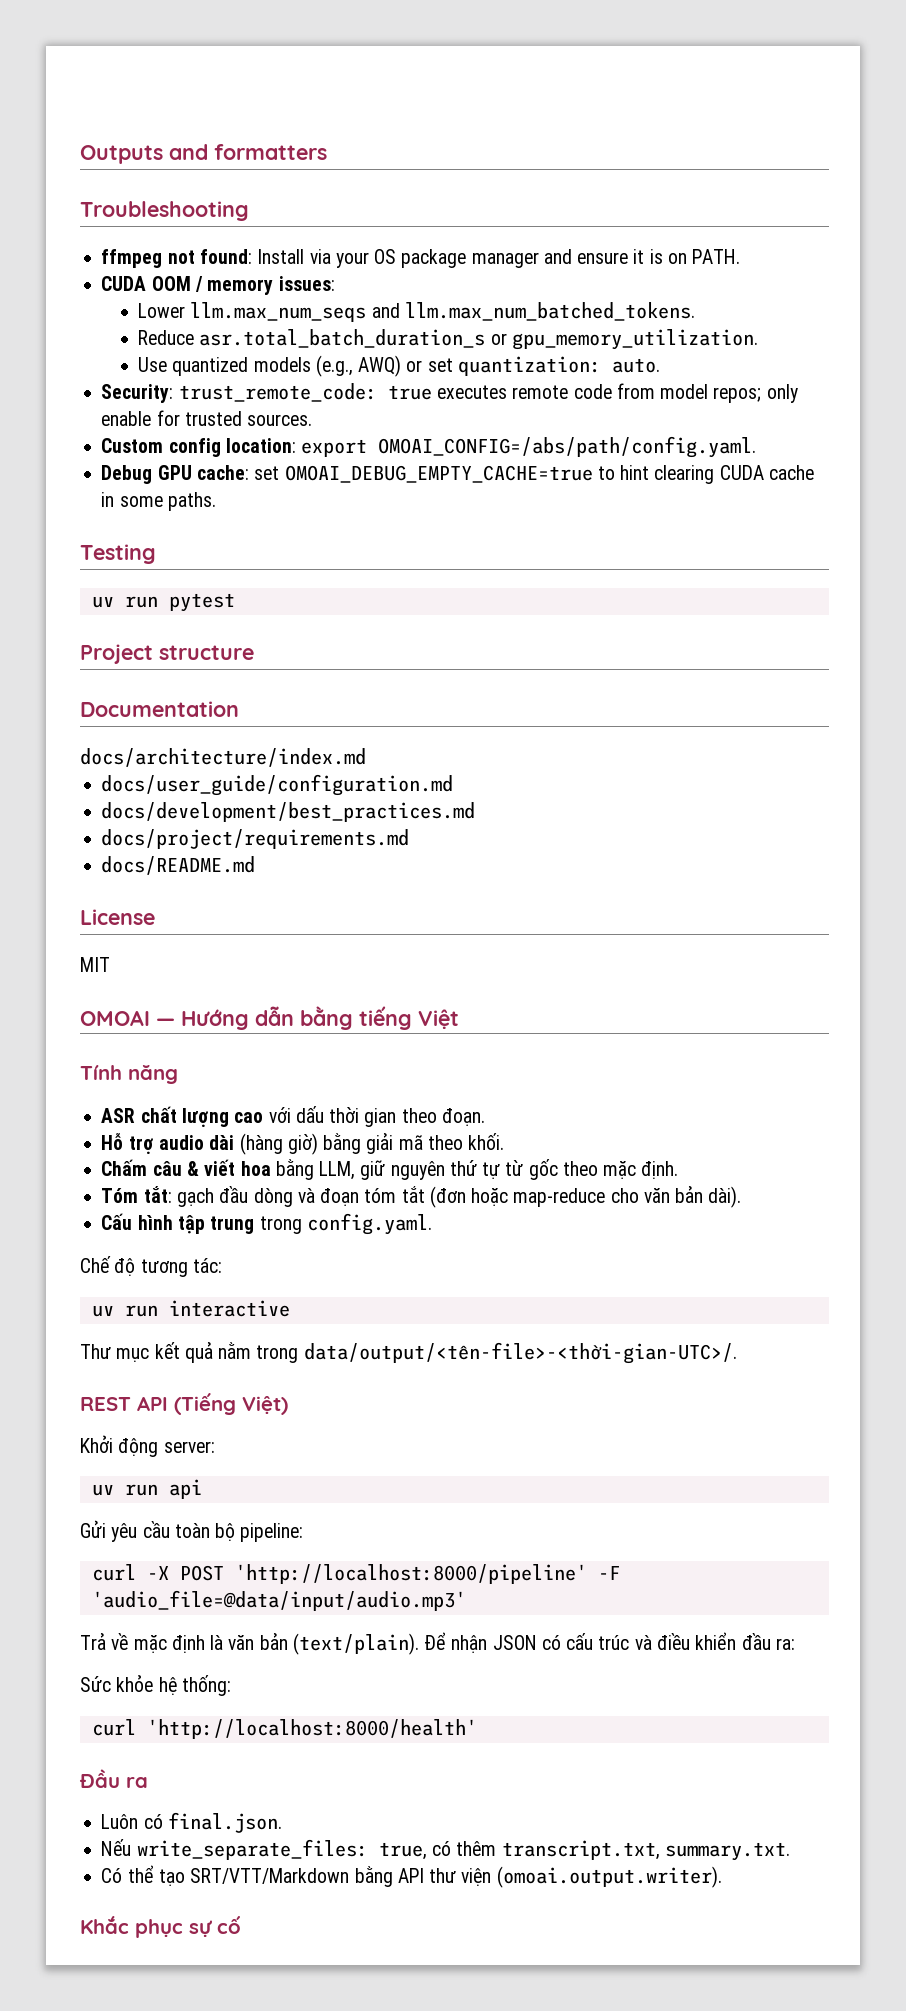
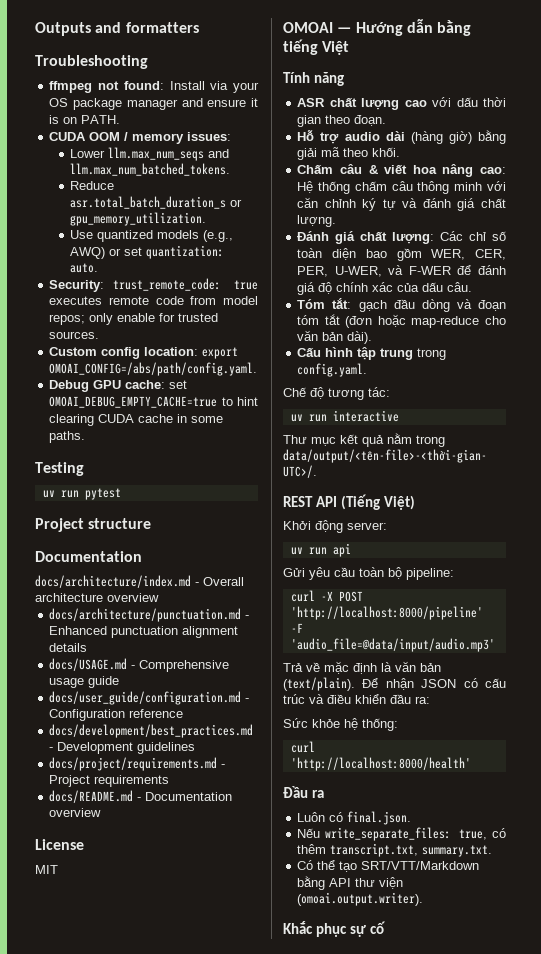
[101,774,454,796] [101,802,476,822] [101,829,410,849] [101,856,256,875] // docs/user_guide/configuration.md // docs/development/best_practices.md // docs/project/requirements.md // docs/README.md -> [195,577,244,586] [35,593,159,602] [49,608,250,622] [49,626,239,638] [49,643,88,652] [49,658,230,672] [49,676,120,688] [49,691,250,705] [49,709,184,721] [49,724,254,738] [49,742,196,754] [49,757,226,771] [49,775,170,787] [49,790,233,803] [49,808,102,817] - Overall architecture overview // docs/architecture/punctuation.md - Enhanced punctuation alignment details // docs/USAGE.md - Comprehensive usage guide // docs/user_guide/configuration.md - Configuration reference // docs/development/best_practices.md - Development guidelines // docs/project/requirements.md - Project requirements // docs/README.md - Documentation overview
[275,1159,679,1180] bằng LLM, giữ nguyên thứ tự từ gốc theo mặc định. -> [442,164,506,177] [297,181,506,194] [297,197,506,211] [297,215,337,227] [297,231,506,244] [297,248,506,261] [297,265,506,277] [297,282,473,295] nâng cao: Hệ thống chấm câu thông minh với căn chỉnh ký tự và đánh giá chất lượng. // Đánh giá chất lượng: Các chỉ số toàn diện bao gồm WER, CER, PER, U-WER, và F-WER để đánh giá độ chính xác của dấu câu.

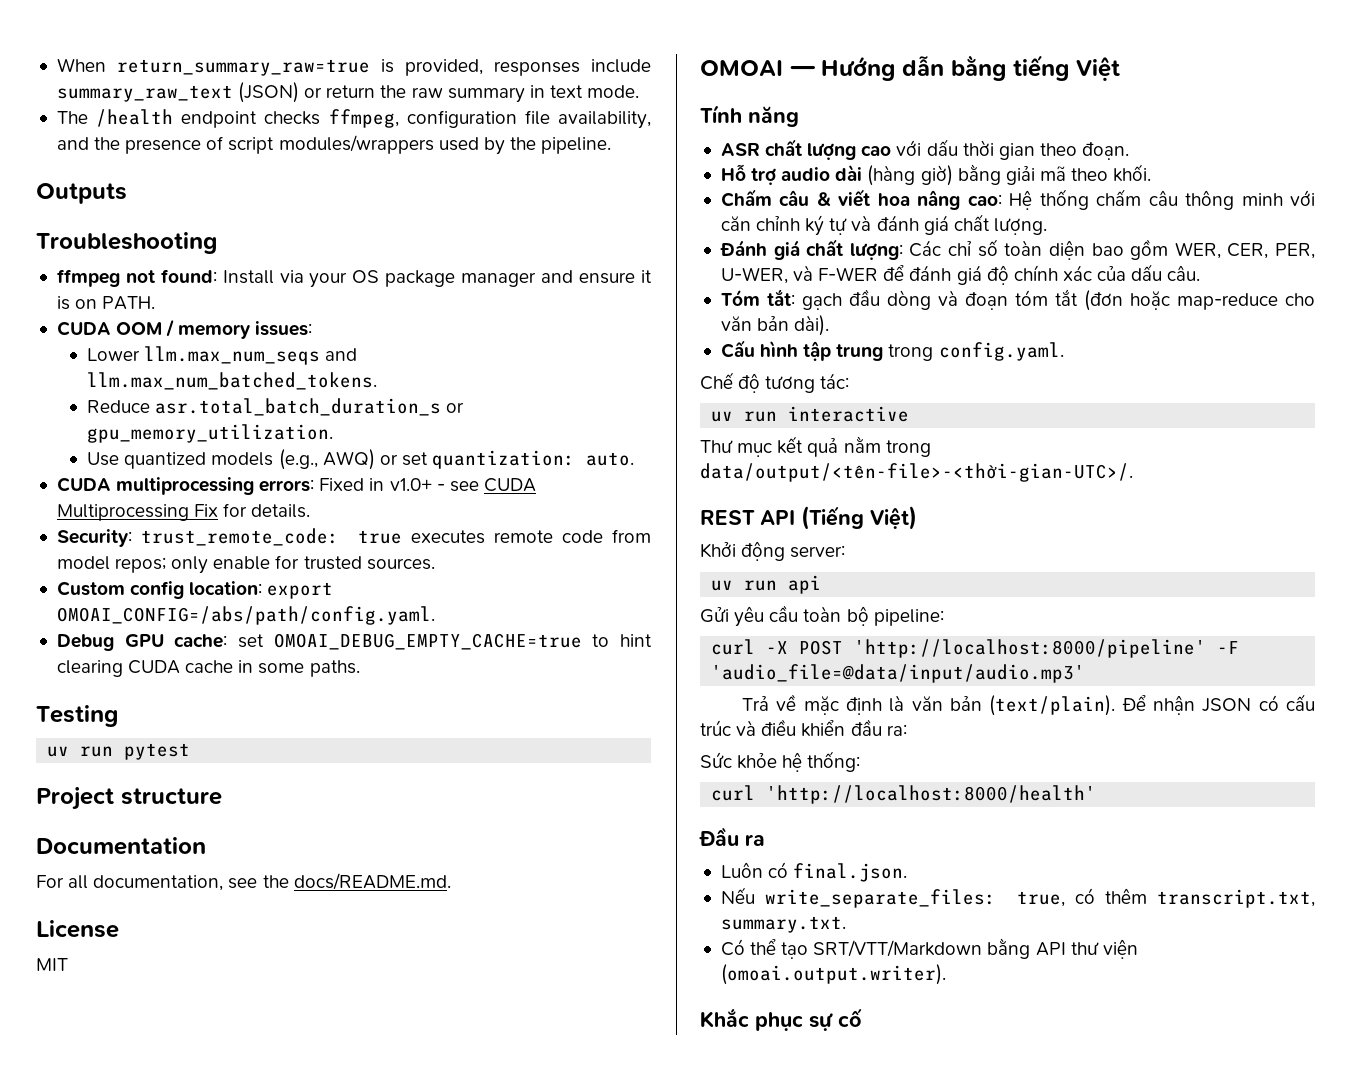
(35, 29) none -> [56,58,651,76] [56,82,640,103] [56,109,651,129] [56,135,612,155] When return_summary_raw=true is provided, responses include summary_raw_text (JSON) or return the raw summary in text mode. // The /health endpoint checks ffmpeg, configuration file availability, and the presence of script modules/wrappers used by the pipeline. //
[95,22,199,33] and formatters -> (127, 193) none
(99, 268) none -> [56,477,536,495] [56,503,311,521] // CUDA multiprocessing errors: Fixed in v1.0+ - see CUDA Multiprocessing Fix for details.
[35,575,244,588] [35,593,159,602] [49,608,250,622] [49,626,239,638] [49,643,88,652] [49,658,230,672] [49,676,120,688] [49,691,250,705] [49,709,184,721] [49,724,254,738] [49,742,196,754] [49,757,226,771] [49,775,170,787] [49,790,233,803] [49,808,102,817] docs/architecture/index.md - Overall architecture overview // docs/architecture/punctuation.md - Enhanced punctuation alignment details // docs/USAGE.md - Comprehensive usage guide // docs/user_guide/configuration.md - Configuration reference // docs/development/best_practices.md - Development guidelines // docs/project/requirements.md - Project requirements // docs/README.md - Documentation overview -> [36,873,451,891] For all documentation, see the docs/README.md.

